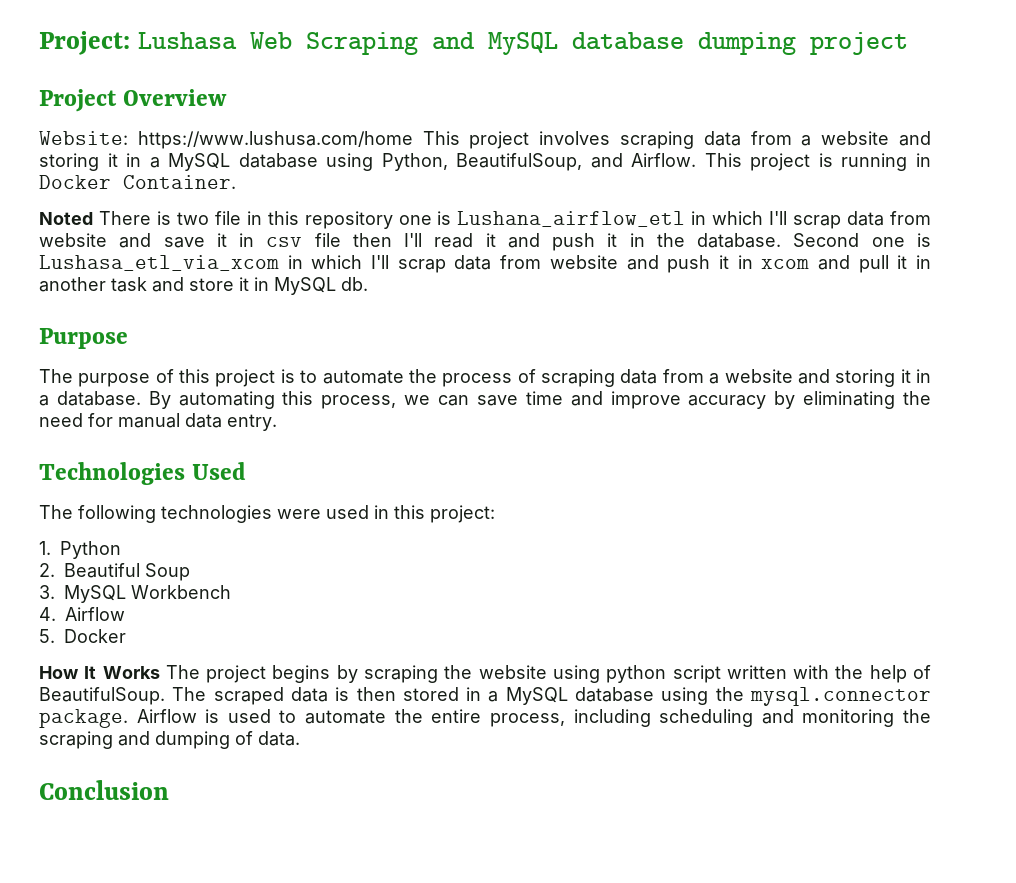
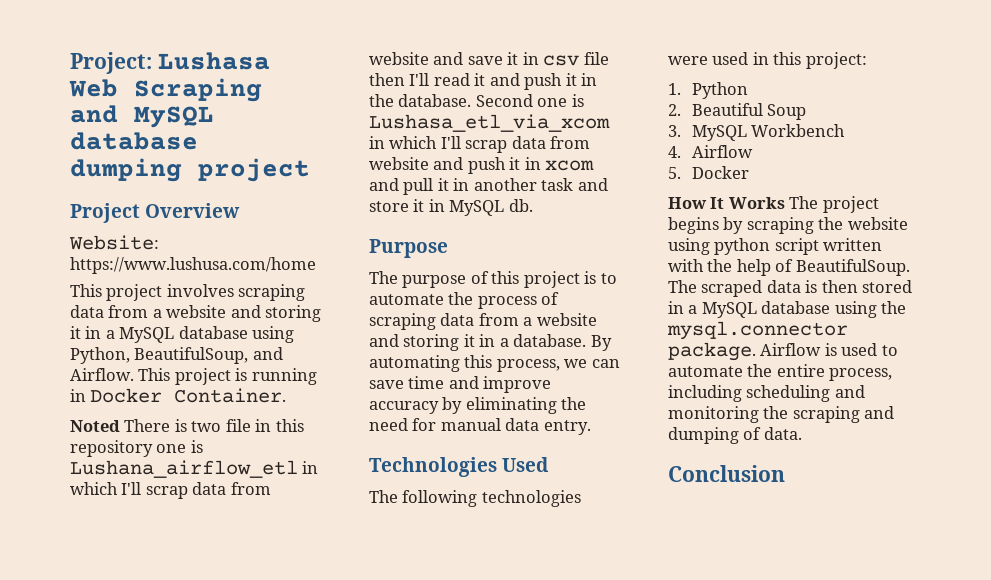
(413, 140) none -> (316, 265) //

